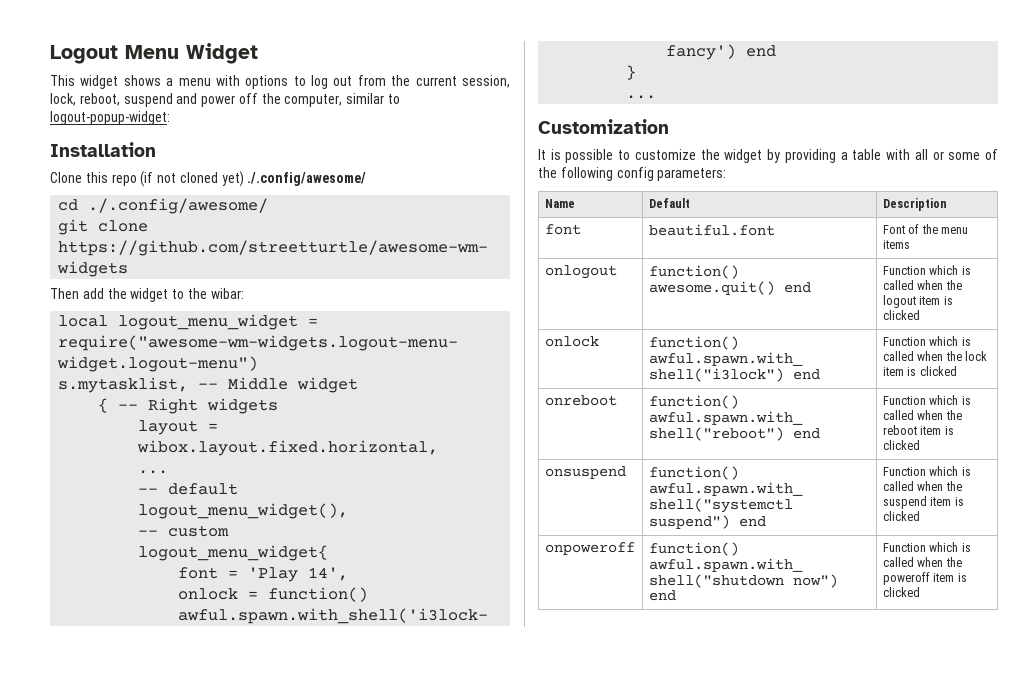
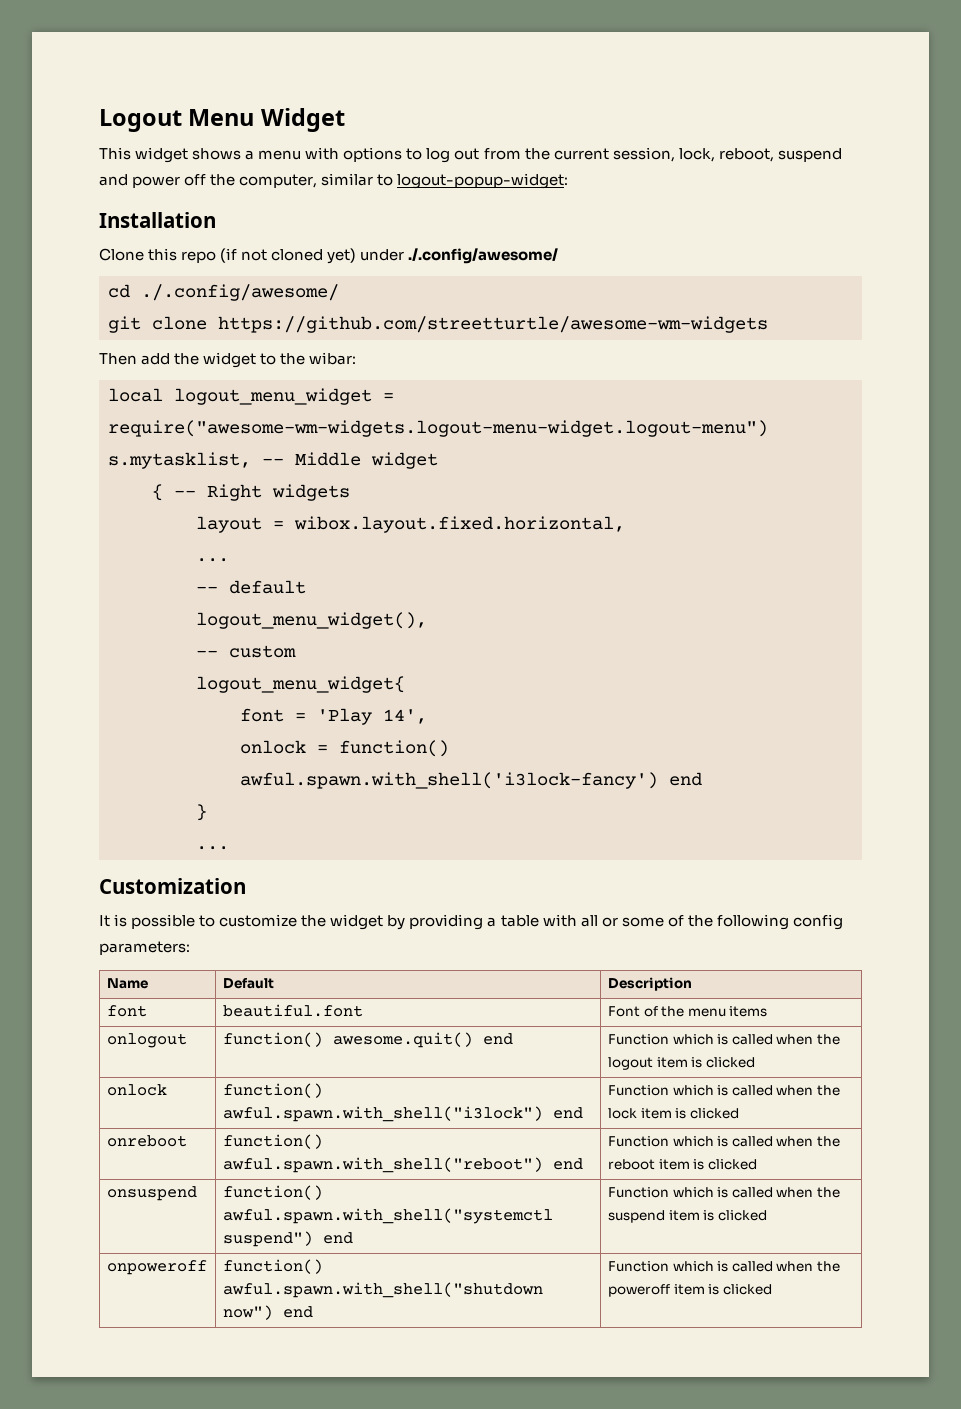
(244, 179) none -> [360,249,405,261] under

